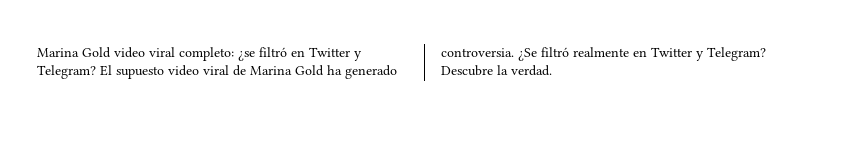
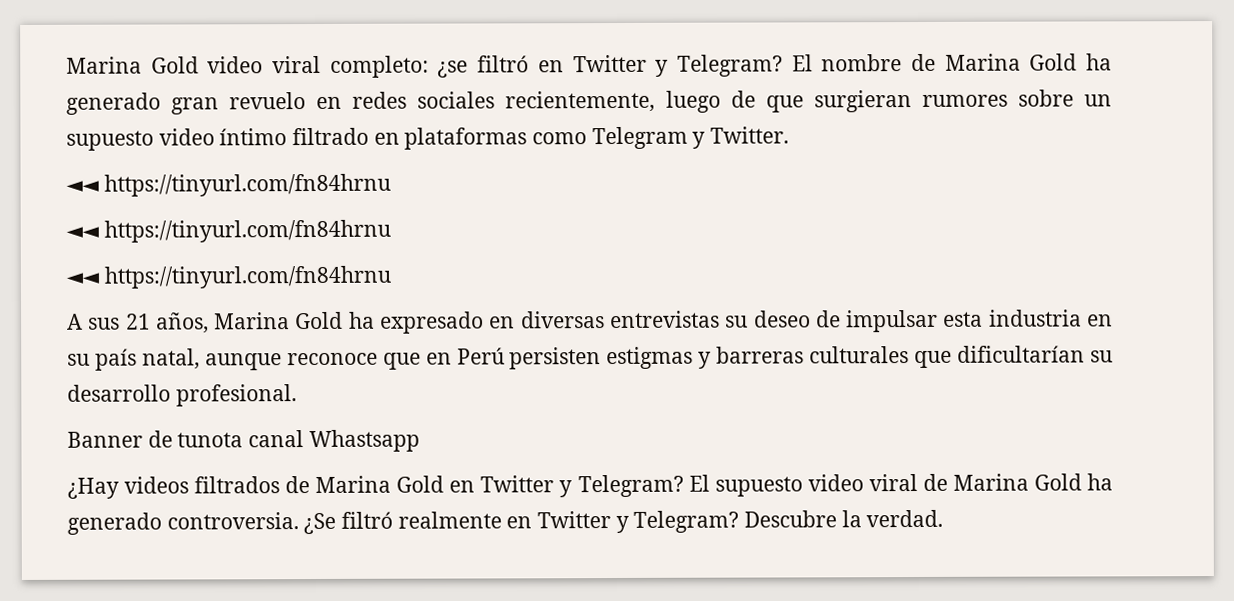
(112, 70) none -> [821,53,1112,72] [66,89,1112,115] [66,126,790,151] [66,173,391,197] [66,219,391,243] [66,265,391,289] [67,309,1113,334] [67,345,1113,371] [67,384,297,407] [67,429,420,453] [67,474,710,499] nombre de Marina Gold ha generado gran revuelo en redes sociales recientemente, luego de que surgieran rumores sobre un supuesto video íntimo filtrado en plataformas como Telegram y Twitter. // ◄◄ https://tinyurl.com/fn84hrnu // ◄◄ https://tinyurl.com/fn84hrnu // ◄◄ https://tinyurl.com/fn84hrnu // A sus 21 años, Marina Gold ha expresado en diversas entrevistas su deseo de impulsar esta industria en su país natal, aunque reconoce que en Perú persisten estigmas y barreras culturales que dificultarían su desarrollo profesional. // Banner de tunota canal Whastsapp // ¿Hay videos filtrados de Marina Gold en Twitter y Telegram? El

